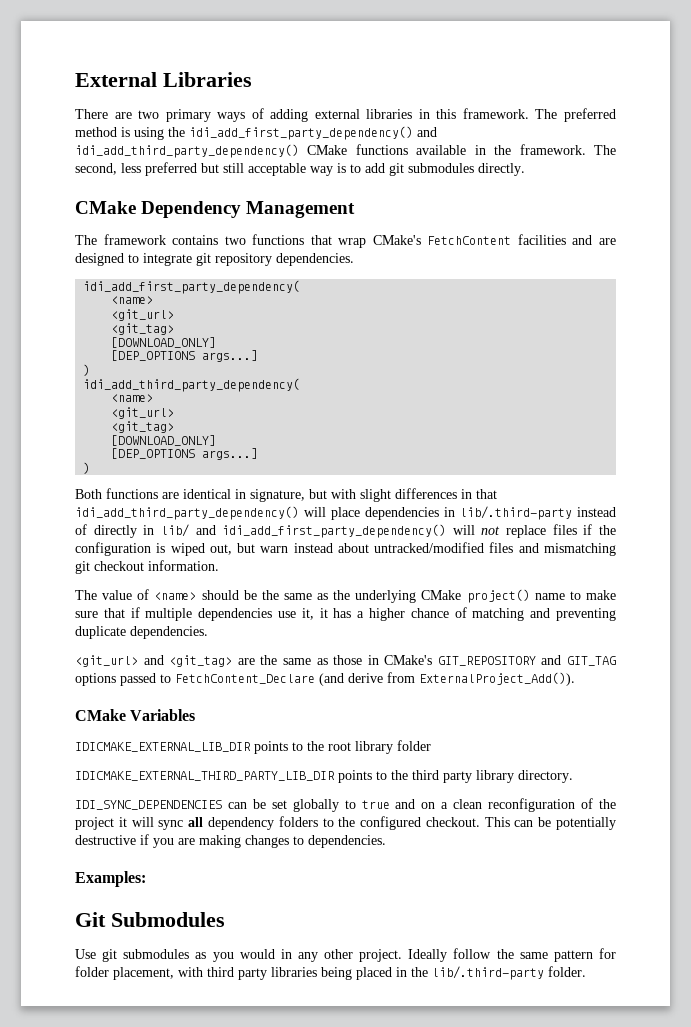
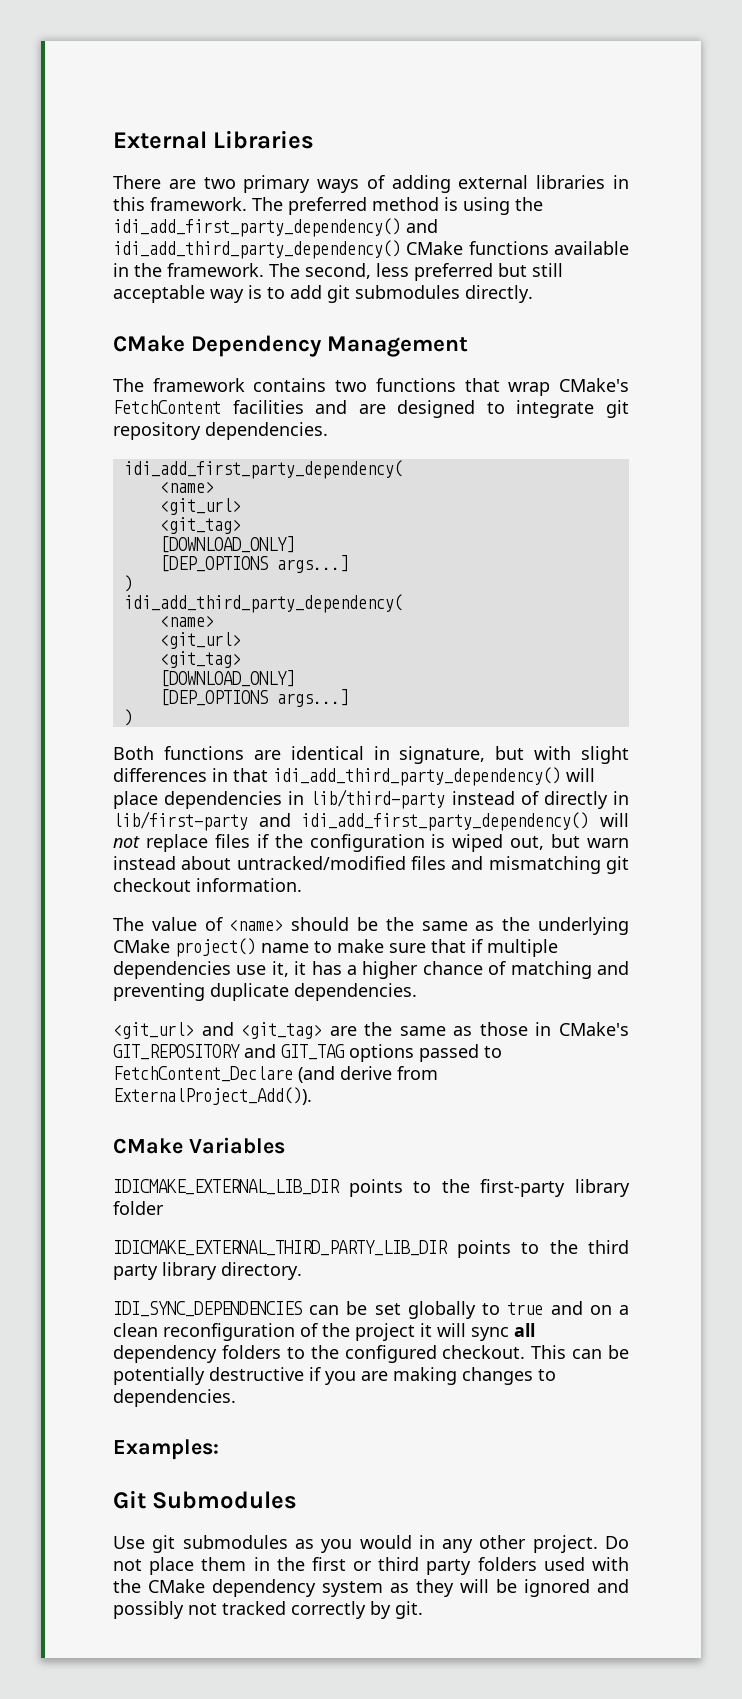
[460,506,572,520] lib/.third-party -> [310,789,446,809] lib/third-party
[160,524,189,537] lib/ -> [113,811,248,831] lib/first-party
[328,742,351,751] root -> [480,1179,566,1197] first-party
[408,948,616,962] [75,966,586,980] Ideally follow the same pattern for folder placement, with third party libraries being placed in the lib/.third-party folder. -> [605,1536,629,1549] [113,1557,629,1575] [113,1579,629,1597] [113,1601,423,1619] Do not place them in the first or third party folders used with the CMake dependency system as they will be ignored and possibly not tracked correctly by git.

